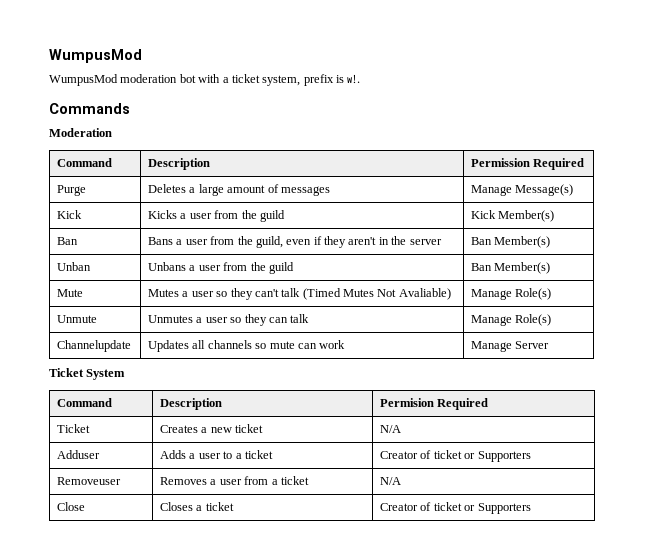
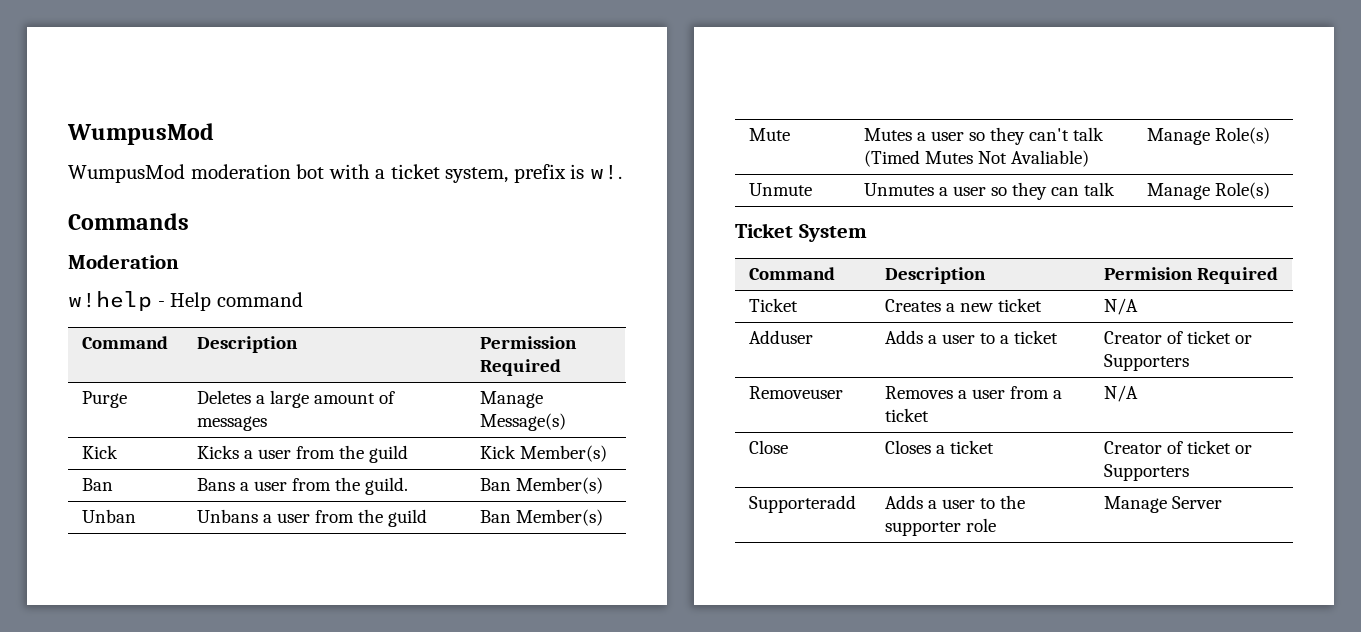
(112, 132) none -> [68,291,303,311] // w!help - Help command
[255,236,442,248] guild, even if they aren't in the server -> [365,477,409,495] guild.
[57,340,132,352] [148,340,346,352] [471,341,550,352] // Channelupdate | Updates all channels so mute can work | Manage Server -> (1271, 190) none
(531, 508) none -> [749,495,857,513] [885,495,1026,509] [885,518,997,536] [1104,496,1223,513] // Supporteradd | Adds a user to the supporter role | Manage Server

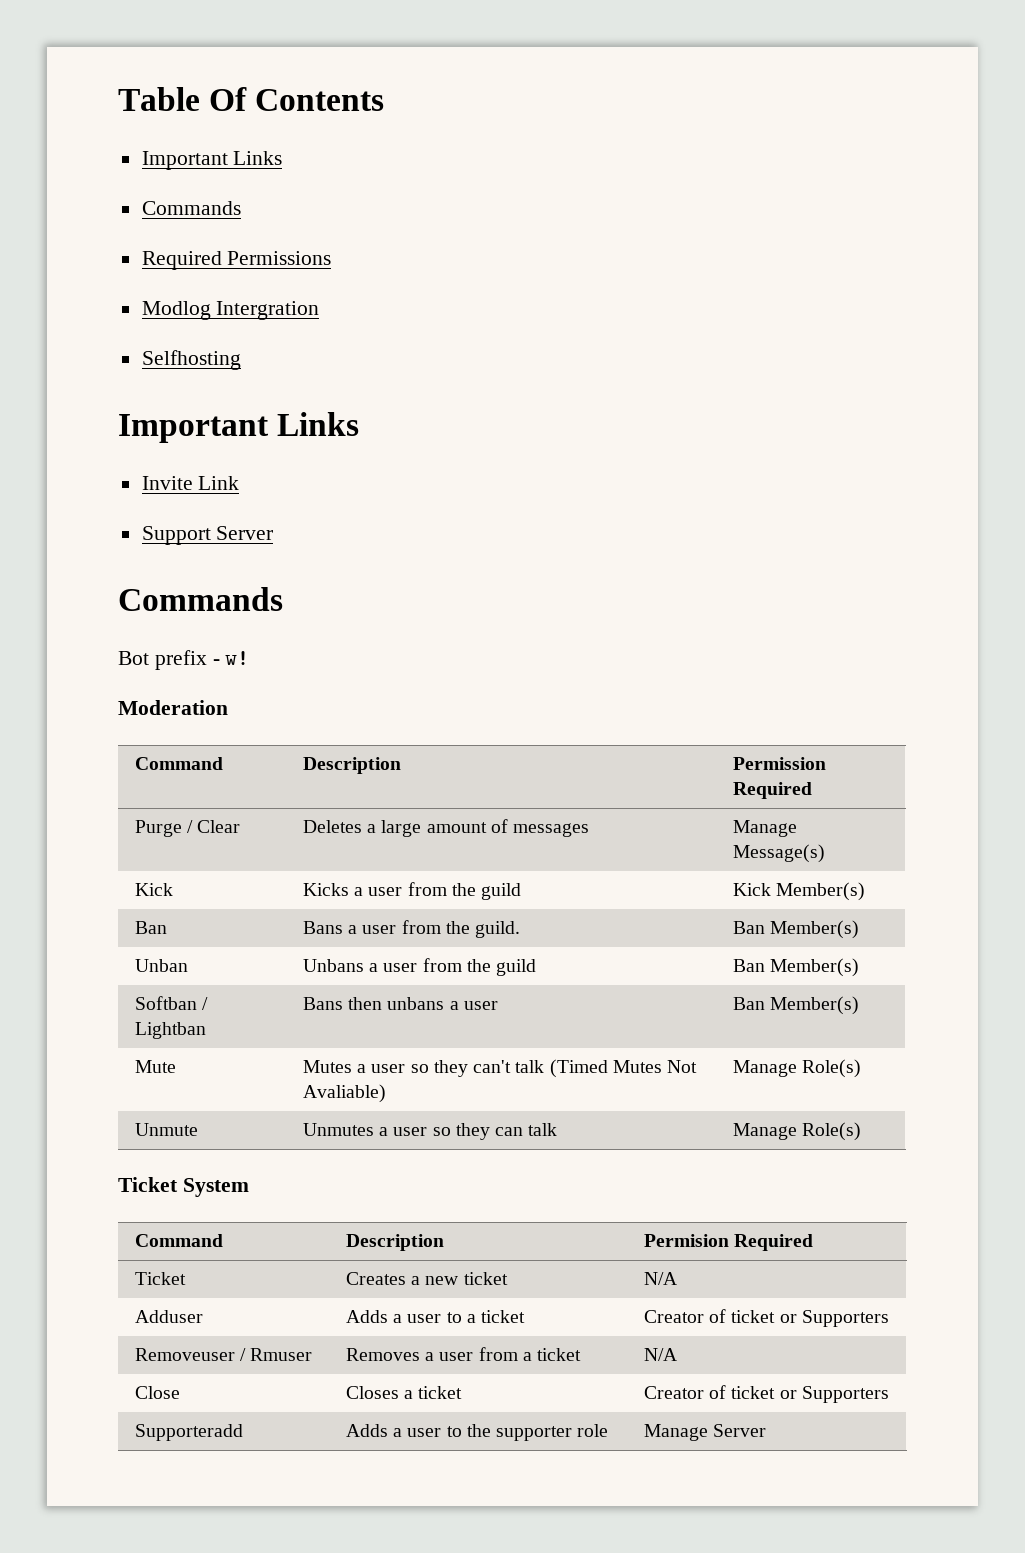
[67,123,214,145] [68,164,622,183] [68,213,189,230] [68,254,179,269] [68,291,303,311] WumpusMod // WumpusMod moderation bot with a ticket system, prefix is w!. // Commands // Moderation // w!help - Help command -> [118,87,385,111] [141,151,283,170] [141,201,241,215] [141,251,332,270] [141,301,320,320] [141,350,241,370] [118,412,360,443] [141,476,240,490] [141,526,274,545] [118,587,283,611] [118,650,250,670] [118,700,228,715] Table Of Contents // Important Links // Commands // Required Permissions // Modlog Intergration // Selfhosting // Important Links // Invite Link // Support Server // Commands // Bot prefix - w! // Moderation
(128, 399) none -> [186,820,241,833] / Clear
(604, 517) none -> [134,996,208,1010] [134,1022,206,1039] [302,997,498,1010] [732,996,859,1015] // Softban / Lightban | Bans then unbans a user | Ban Member(s)
(844, 392) none -> [239,1348,313,1361] / Rmuser

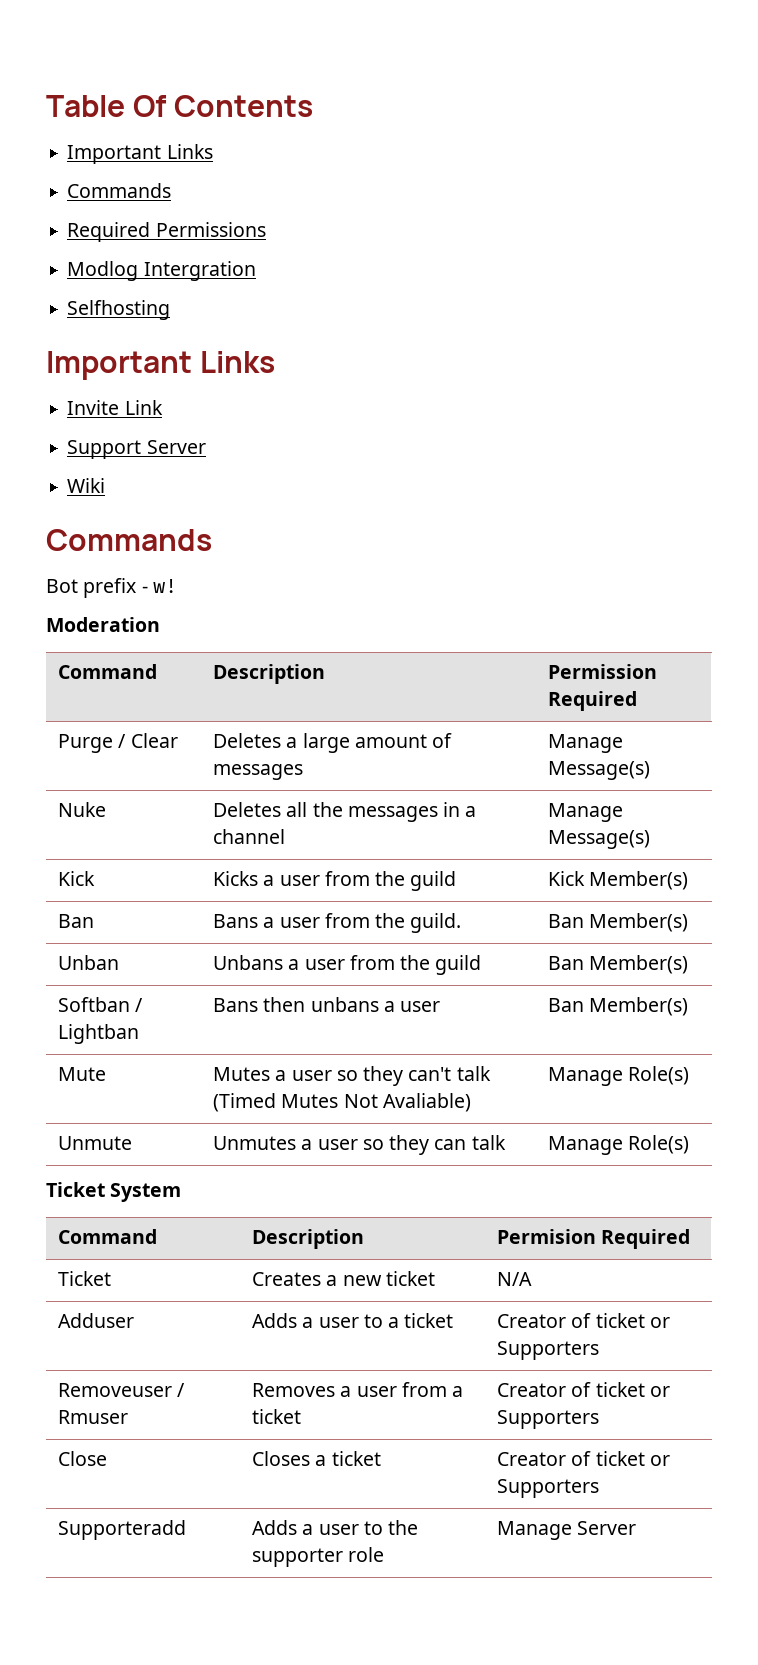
(274, 533) none -> [67,478,106,493] // Wiki
(825, 853) none -> [58,802,107,817] [213,802,477,822] [213,829,286,844] [548,803,624,822] [548,830,651,849] // Nuke | Deletes all the messages in a channel | Manage Message(s)
[643,1348,677,1361] N/A -> [497,1382,670,1397] [497,1410,600,1429] Creator of ticket or Supporters

